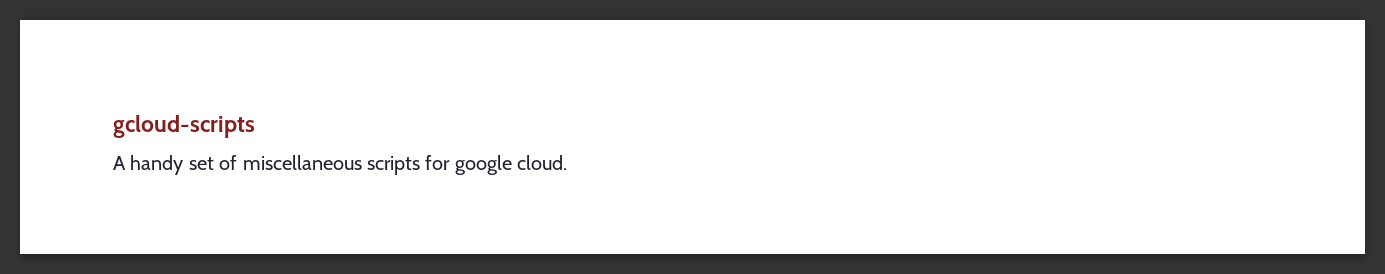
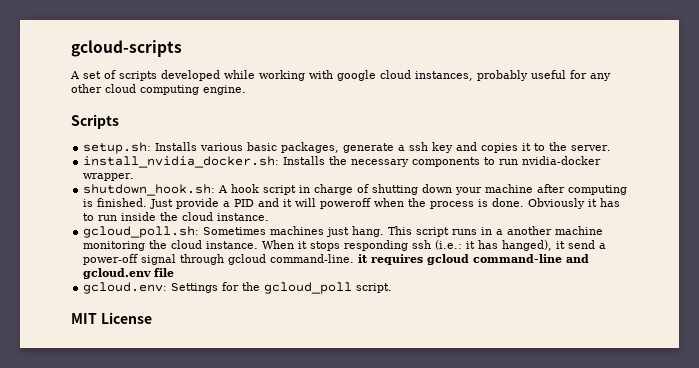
[130,155,184,175] handy -> (80, 75) none
[242,155,568,175] miscellaneous scripts for google cloud. -> [119,70,611,81] [71,84,246,95] [71,114,119,129] [83,142,612,154] [83,156,602,168] [83,173,135,181] [83,184,628,196] [83,198,621,209] [83,212,270,221] [83,226,604,238] [83,240,607,251] [83,254,590,265] [83,268,175,279] [83,282,393,294] [71,312,152,324] scripts developed while working with google cloud instances, probably useful for any other cloud computing engine. // Scripts // setup.sh: Installs various basic packages, generate a ssh key and copies it to the server. // install_nvidia_docker.sh: Installs the necessary components to run nvidia-docker wrapper. // shutdown_hook.sh: A hook script in charge of shutting down your machine after computing is finished. Just provide a PID and it will poweroff when the process is done. Obviously it has to run inside the cloud instance. // gcloud_poll.sh: Sometimes machines just hang. This script runs in a another machine monitoring the cloud instance. When it stops responding ssh (i.e.: it has hanged), it send a power-off signal through gcloud command-line. it requires gcloud command-line and gcloud.env file // gcloud.env: Settings for the gcloud_poll script. // MIT License

